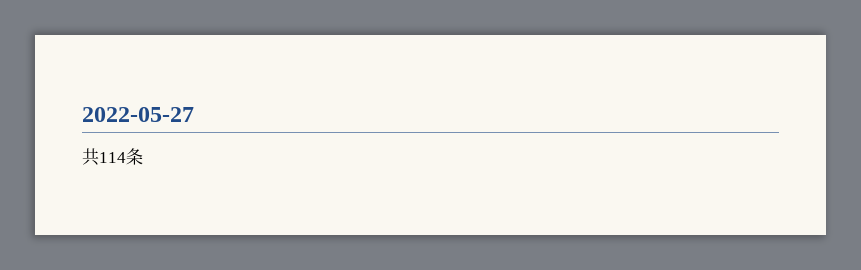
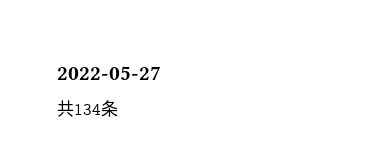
[99,152,126,163] 114 -> [74,104,101,115] 134

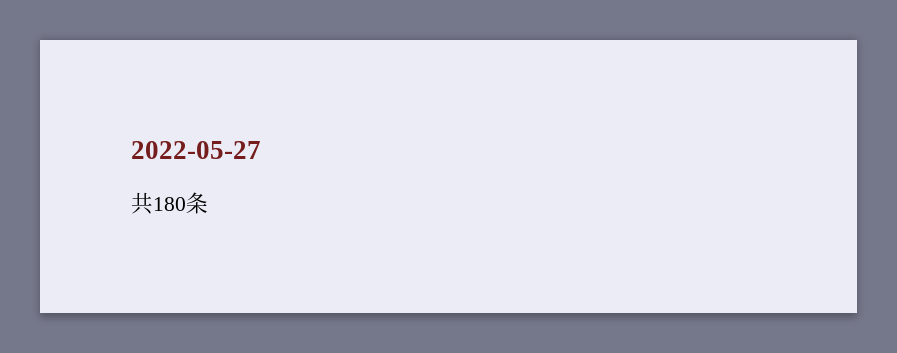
[74,104,101,115] 134 -> [153,197,186,211] 180

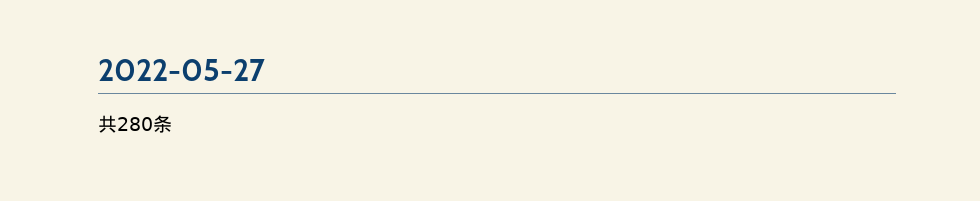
[153,197,186,211] 180 -> [117,117,153,131] 280

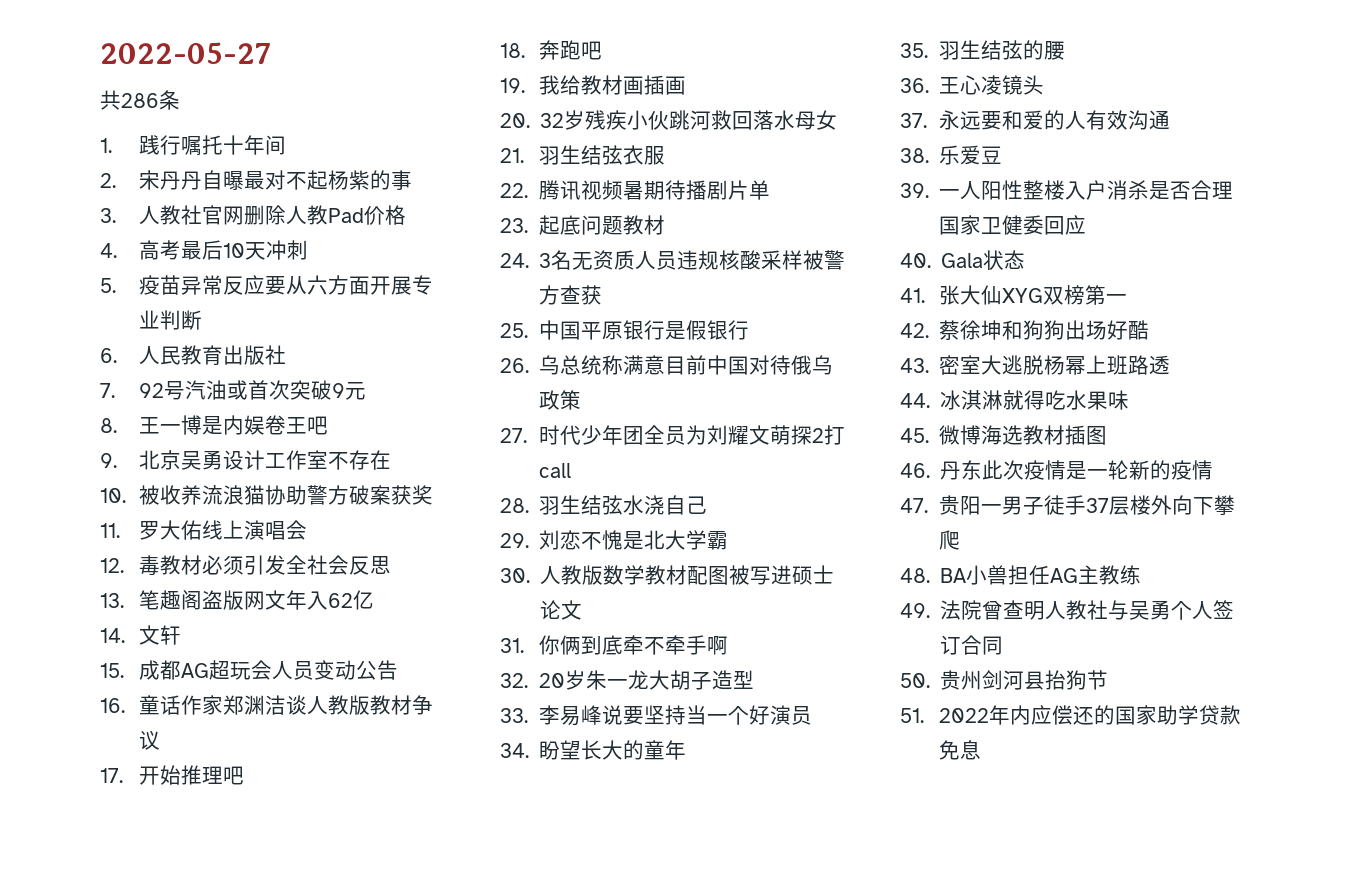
[117,117,153,131] 280 -> [121,93,159,108] 286
(172, 124) none -> [100,135,287,155] [100,170,413,190] [100,205,407,225] [100,240,309,260] [100,275,434,295] [139,310,203,330] [100,345,287,365] [100,380,367,400] [100,415,329,435] [100,450,392,470] [100,485,434,505] [100,520,308,540] [100,555,392,576] [100,590,375,610] [100,625,182,645] [100,660,399,680] [100,695,434,715] [139,730,161,750] [100,765,245,785] [500,40,603,60] [500,75,687,95] [500,110,838,130] [500,145,666,165] [500,180,771,200] [500,215,666,235] [500,250,846,270] [539,285,603,305] [500,320,750,340] [500,355,834,375] [539,390,582,410] [500,425,846,445] [539,463,572,478] [500,495,708,515] [500,530,729,550] [500,565,835,585] [540,600,583,620] [500,635,729,655] [500,670,755,690] [500,705,813,726] [500,740,687,760] [900,40,1066,60] [900,75,1045,95] [900,110,1171,130] [900,145,1003,165] [900,180,1234,200] [939,215,1087,235] [900,250,1026,270] [900,285,1128,305] [900,320,1150,340] [900,355,1171,375] [900,390,1130,410] [900,425,1108,445] [900,460,1214,480] [900,495,1236,516] [939,530,961,550] [900,565,1142,585] [900,600,1235,620] [940,635,1004,655] [900,670,1109,690] [900,705,1242,725] [939,740,982,760] // 1.践行嘱托十年间 // 2.宋丹丹自曝最对不起杨紫的事 // 3.人教社官网删除人教Pad价格 // 4.高考最后10天冲刺 // 5.疫苗异常反应要从六方面开展专业判断 // 6.人民教育出版社 // 7. 92号汽油或首次突破9元 // 8.王一博是内娱卷王吧 // 9.北京吴勇设计工作室不存在 // 10.被收养流浪猫协助警方破案获奖 // 11.罗大佑线上演唱会 // 12.毒教材必须引发全社会反思 // 13.笔趣阁盗版网文年入62亿 // 14.文轩 // 15.成都AG超玩会人员变动公告 // 16.童话作家郑渊洁谈人教版教材争议 // 17.开始推理吧 // 18.奔跑吧 // 19.我给教材画插画 // 20. 32岁残疾小伙跳河救回落水母女 // 21.羽生结弦衣服 // 22.腾讯视频暑期待播剧片单 // 23.起底问题教材 // 24. 3名无资质人员违规核酸采样被警方查获 // 25.中国平原银行是假银行 // 26.乌总统称满意目前中国对待俄乌政策 // 27.时代少年团全员为刘耀文萌探2打call // 28.羽生结弦水浇自己 // 29.刘恋不愧是北大学霸 // 30.人教版数学教材配图被写进硕士论文 // 31.你俩到底牵不牵手啊 // 32. 20岁朱一龙大胡子造型 // 33.李易峰说要坚持当一个好演员 // 34.盼望长大的童年 // 35.羽生结弦的腰 // 36.王心凌镜头 // 37.永远要和爱的人有效沟通 // 38.乐爱豆 // 39.一人阳性整楼入户消杀是否合理国家卫健委回应 // 40. Gala状态 // 41.张大仙XYG双榜第一 // 42.蔡徐坤和狗狗出场好酷 // 43.密室大逃脱杨幂上班路透 // 44.冰淇淋就得吃水果味 // 45.微博海选教材插图 // 46.丹东此次疫情是一轮新的疫情 // 47.贵阳一男子徒手37层楼外向下攀爬 // 48. BA小兽担任AG主教练 // 49.法院曾查明人教社与吴勇个人签订合同 // 50.贵州剑河县抬狗节 // 51. 2022年内应偿还的国家助学贷款免息

